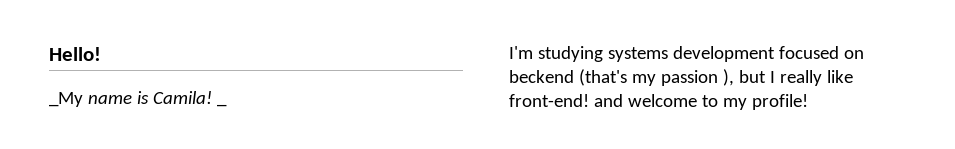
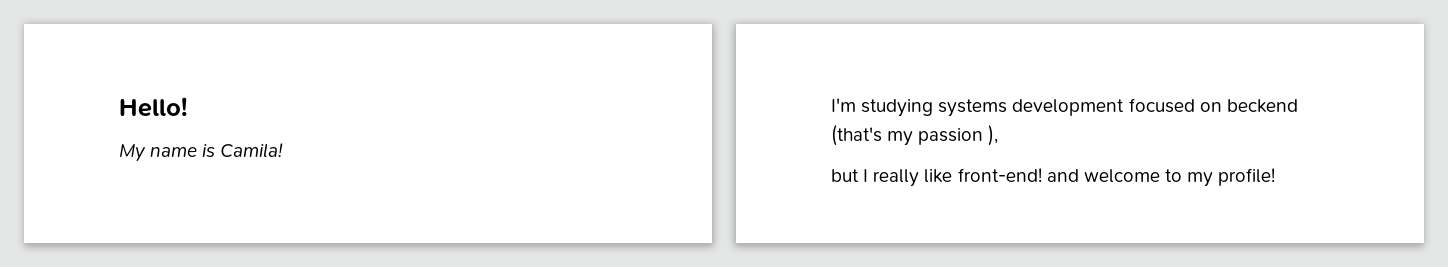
[49,92,83,107] _My -> [119,144,146,162] My
[216,104,227,107] _ -> (284, 150) none
(734, 77) none -> (999, 135) //

